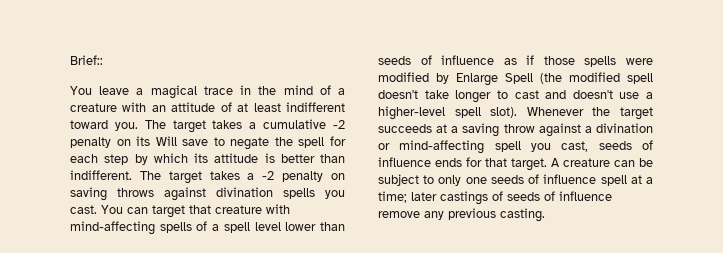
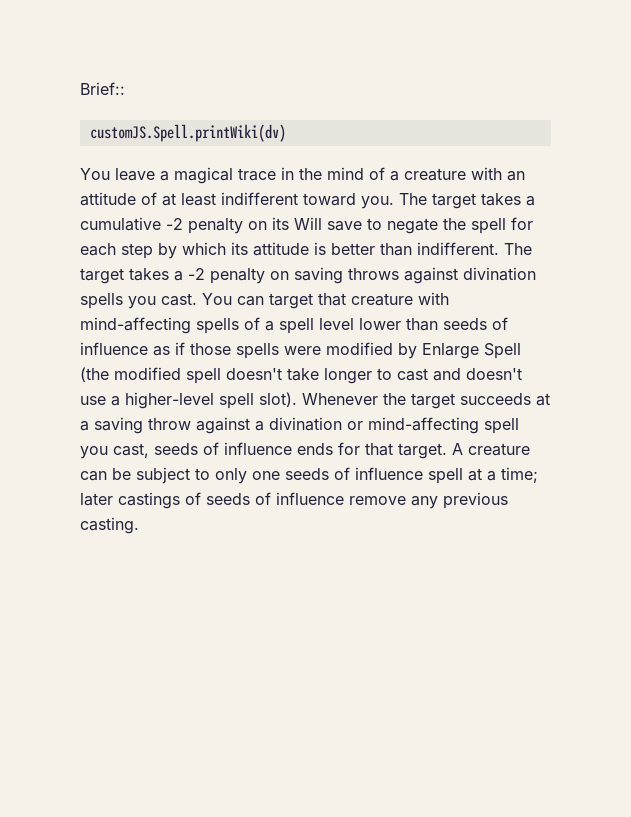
(103, 60) none -> [89,124,286,142] // customJS.Spell.printWiki(dv)

